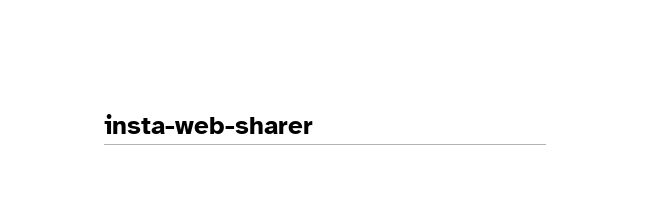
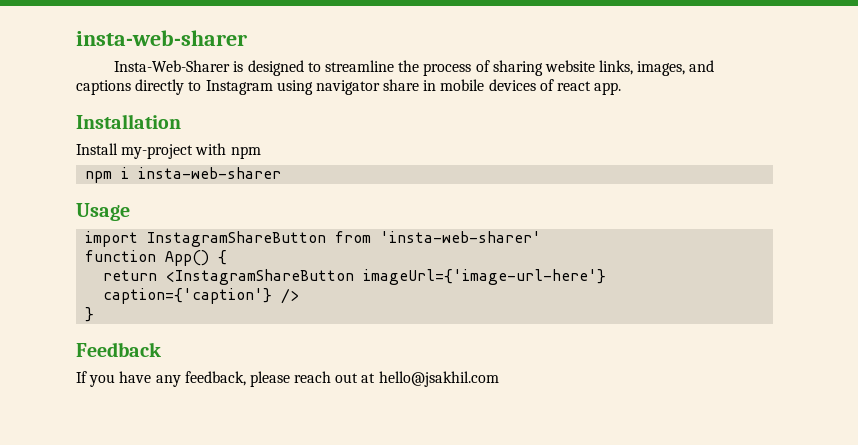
[104,114,313,134] insta-web-sharer -> [76,30,247,46] [114,60,715,76] [76,79,622,95] [76,114,181,129] [76,143,261,159] [85,167,282,183] [76,203,130,221] [85,231,542,247] [85,250,228,266] [103,269,607,285] [103,288,300,304] [85,307,95,322] [76,342,161,357] [76,371,499,387] insta-web-sharer // Insta-Web-Sharer is designed to streamline the process of sharing website links, images, and captions directly to Instagram using navigator share in mobile devices of react app. // Installation // Install my-project with npm // npm i insta-web-sharer // Usage // import InstagramShareButton from 'insta-web-sharer' // function App() { // return <InstagramShareButton imageUrl={'image-url-here'} caption={'caption'} /> // } // Feedback // If you have any feedback, please reach out at hello@jsakhil.com

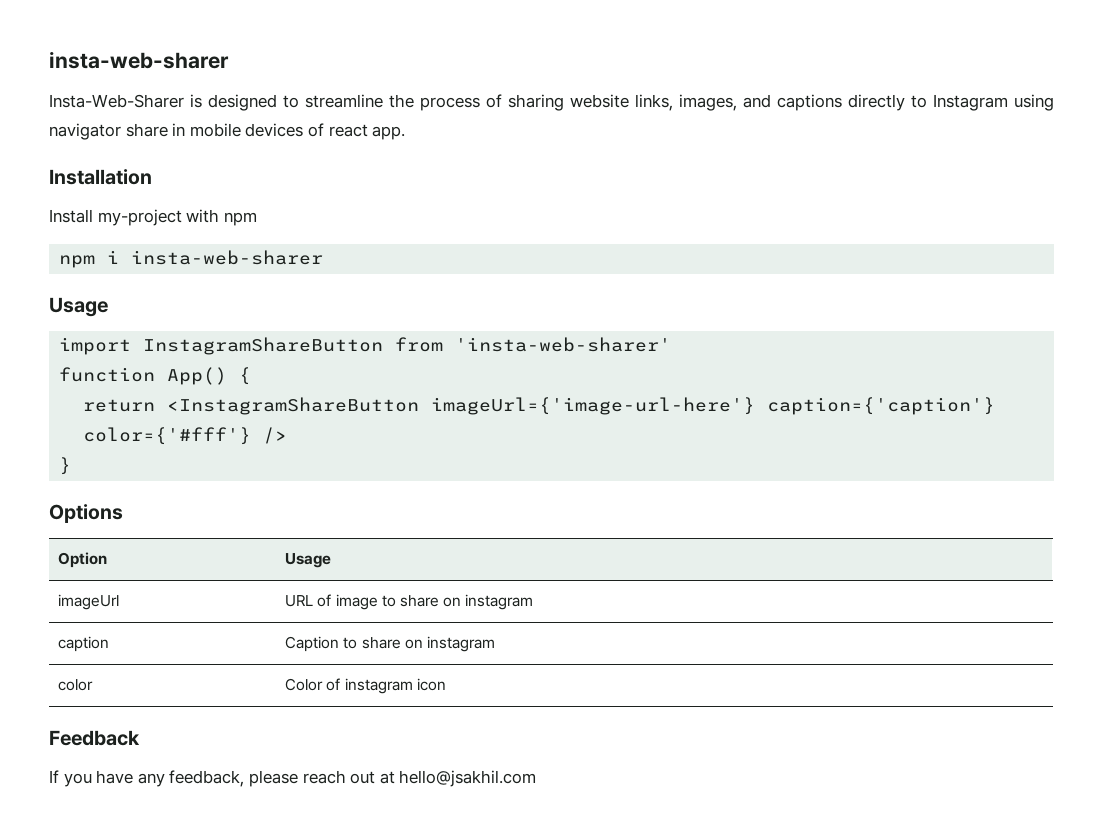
(273, 296) none -> [83,427,252,445] color={'#fff'}
(95, 314) none -> [49,504,123,523] [58,552,108,568] [285,553,332,568] [58,594,120,610] [285,594,534,610] [58,636,110,652] [285,636,495,652] [58,679,94,691] [285,678,446,694] // Options // Option | Usage // imageUrl | URL of image to share on instagram // caption | Caption to share on instagram // color | Color of instagram icon

